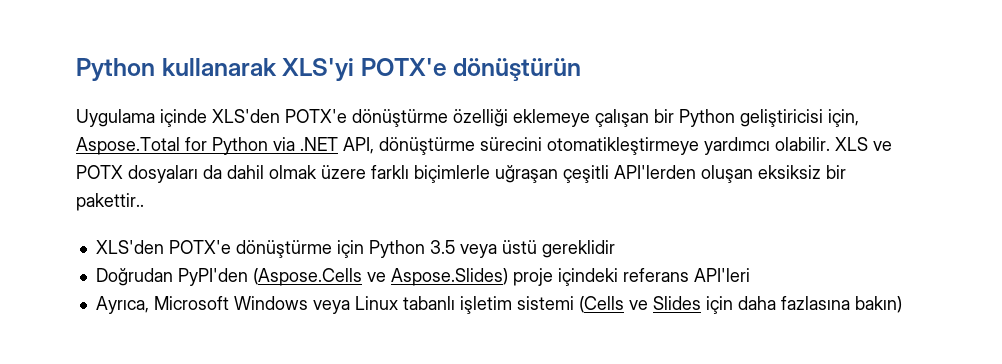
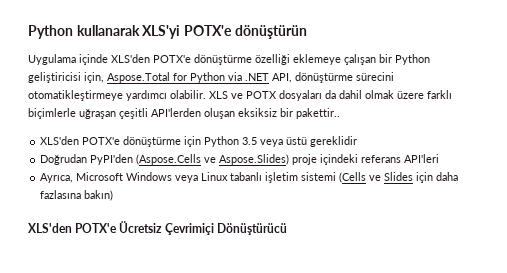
(902, 304) none -> [28,221,288,235] // XLS'den POTX'e Ücretsiz Çevrimiçi Dönüştürücü

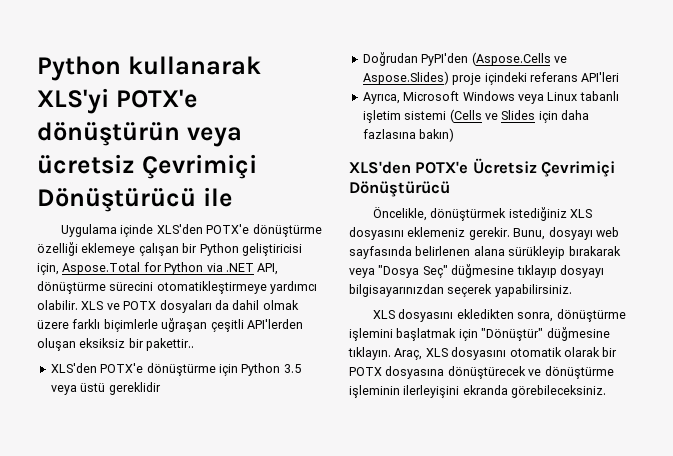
(307, 32) none -> [186,127,242,147] [37,154,257,179] [37,187,233,212] veya ücretsiz Çevrimiçi Dönüştürücü ile
(288, 229) none -> [373,207,593,221] [349,227,619,240] [349,246,621,259] [349,264,604,278] [349,284,572,297] [373,309,626,322] [349,327,610,341] [348,347,618,360] [349,366,614,379] [349,385,607,398] // Öncelikle, dönüştürmek istediğiniz XLS dosyasını eklemeniz gerekir. Bunu, dosyayı web sayfasında belirlenen alana sürükleyip bırakarak veya "Dosya Seç" düğmesine tıklayıp dosyayı bilgisayarınızdan seçerek yapabilirsiniz. // XLS dosyasını ekledikten sonra, dönüştürme işlemini başlatmak için "Dönüştür" düğmesine tıklayın. Araç, XLS dosyasını otomatik olarak bir POTX dosyasına dönüştürecek ve dönüştürme işleminin ilerleyişini ekranda görebileceksiniz.

